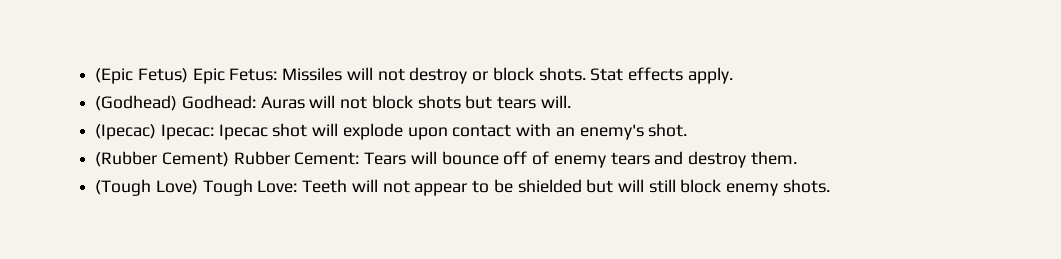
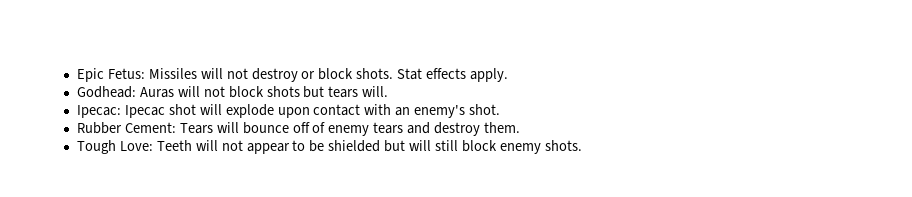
[95,68,188,84] (Epic Fetus) -> (76, 75) none
[95,95,178,111] (Godhead) -> (509, 75) none
[95,124,157,140] (Ipecac) -> (389, 91) none
[95,151,229,167] (Rubber Cement) -> (501, 109) none
[95,179,198,196] (Tough Love) -> (521, 127) none

